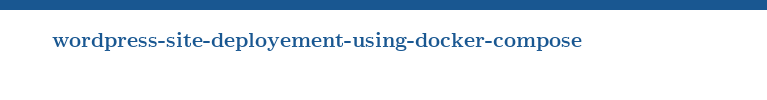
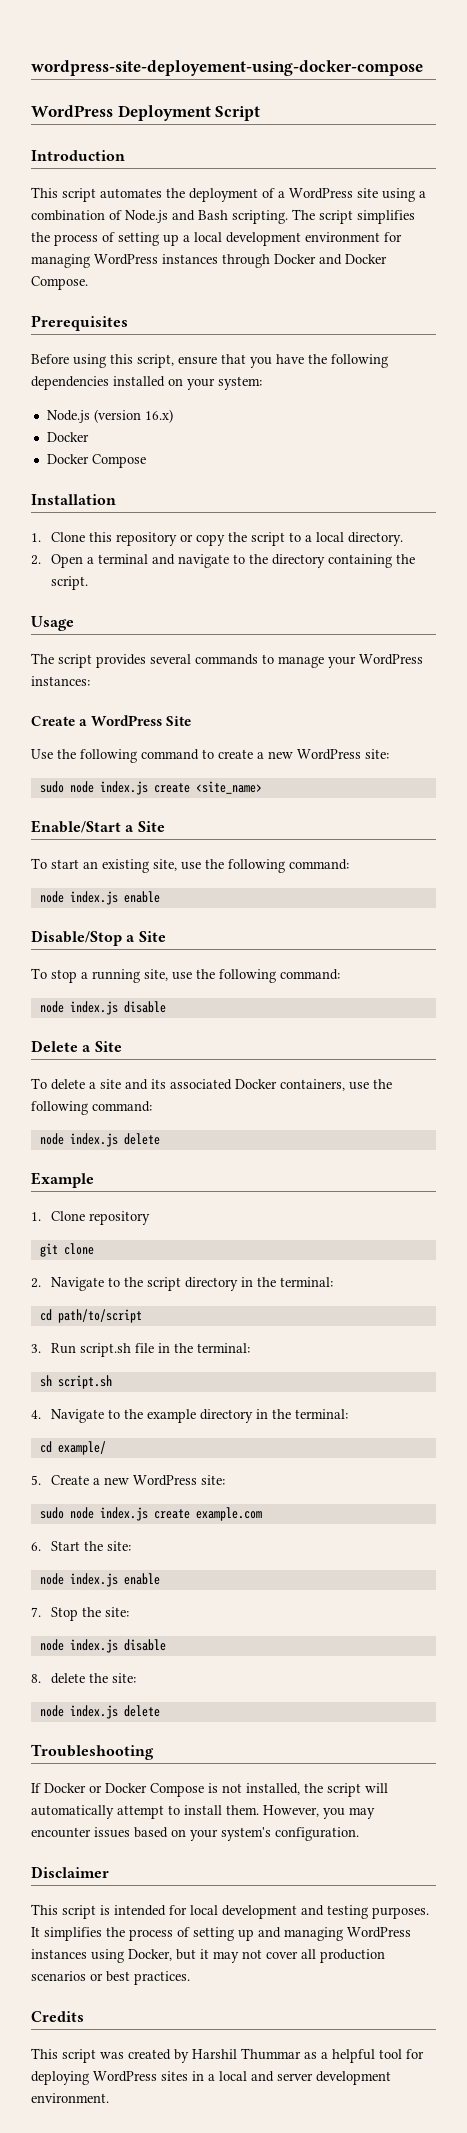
(582, 41) none -> [31,105,261,121] [31,150,125,161] [31,187,426,202] [31,209,415,224] [31,232,402,246] [31,254,387,268] [31,276,88,290] [31,315,128,331] [31,354,388,368] [31,376,262,390] [46,409,173,423] [46,432,89,442] [46,454,146,468] [31,494,116,505] [31,532,403,546] [31,554,415,568] [50,576,88,590] [31,616,74,631] [31,653,423,668] [31,676,90,686] [31,715,192,726] [31,749,389,763] [39,781,262,795] [31,820,165,833] [31,858,349,873] [39,891,160,905] [31,930,166,946] [31,968,340,983] [39,1001,166,1015] [31,1040,122,1052] [31,1078,392,1091] [31,1101,152,1115] [39,1133,160,1147] [31,1172,94,1188] [31,1211,150,1225] [39,1243,94,1257] [31,1277,333,1291] [39,1309,142,1323] [31,1343,250,1357] [39,1375,112,1389] [31,1409,348,1423] [39,1441,106,1455] [31,1475,225,1486] [39,1507,262,1521] [31,1541,131,1551] [39,1573,160,1587] [31,1607,129,1621] [39,1639,166,1653] [31,1673,136,1684] [39,1705,160,1719] [31,1744,154,1760] [31,1783,388,1797] [31,1805,375,1819] [31,1827,359,1841] [31,1866,109,1878] [31,1904,429,1919] [31,1927,411,1941] [31,1949,385,1963] [31,1971,190,1985] [31,2011,84,2022] [31,2048,424,2063] [31,2071,391,2085] [31,2093,109,2103] // WordPress Deployment Script // Introduction // This script automates the deployment of a WordPress site using a combination of Node.js and Bash scripting. The script simplifies the process of setting up a local development environment for managing WordPress instances through Docker and Docker Compose. // Prerequisites // Before using this script, ensure that you have the following dependencies installed on your system: // Node.js (version 16.x) // Docker // Docker Compose // Installation // 1. Clone this repository or copy the script to a local directory. // 2. Open a terminal and navigate to the directory containing the script. // Usage // The script provides several commands to manage your WordPress instances: // Create a WordPress Site // Use the following command to create a new WordPress site: // sudo node index.js create <site_name> // Enable/Start a Site // To start an existing site, use the following command: // node index.js enable // Disable/Stop a Site // To stop a running site, use the following command: // node index.js disable // Delete a Site // To delete a site and its associated Docker containers, use the following command: // node index.js delete // Example // 1. Clone repository // git clone // 2. Navigate to the script directory in the terminal: // cd path/to/script // 3. Run script.sh file in the terminal: // sh script.sh // 4. Navigate to the example directory in the terminal: // cd example/ // 5. Create a new WordPress site: // sudo node index.js create example.com // 6. Start the site: // node index.js enable // 7. Stop the site: // node index.js disable // 8. delete the site: // node index.js delete // Troubleshooting // If Docker or Docker Compose is not installed, the script will automatically attempt to install them. However, you may encounter issues based on your system's configuration. // Disclaimer // This script is intended for local development and testing purposes. It simplifies the process of setting up and managing WordPress instances using Docker, but it may not cover all production scenarios or best practices. // Credits // This script was created by Harshil Thummar as a helpful tool for deploying WordPress sites in a local and server development environment.

